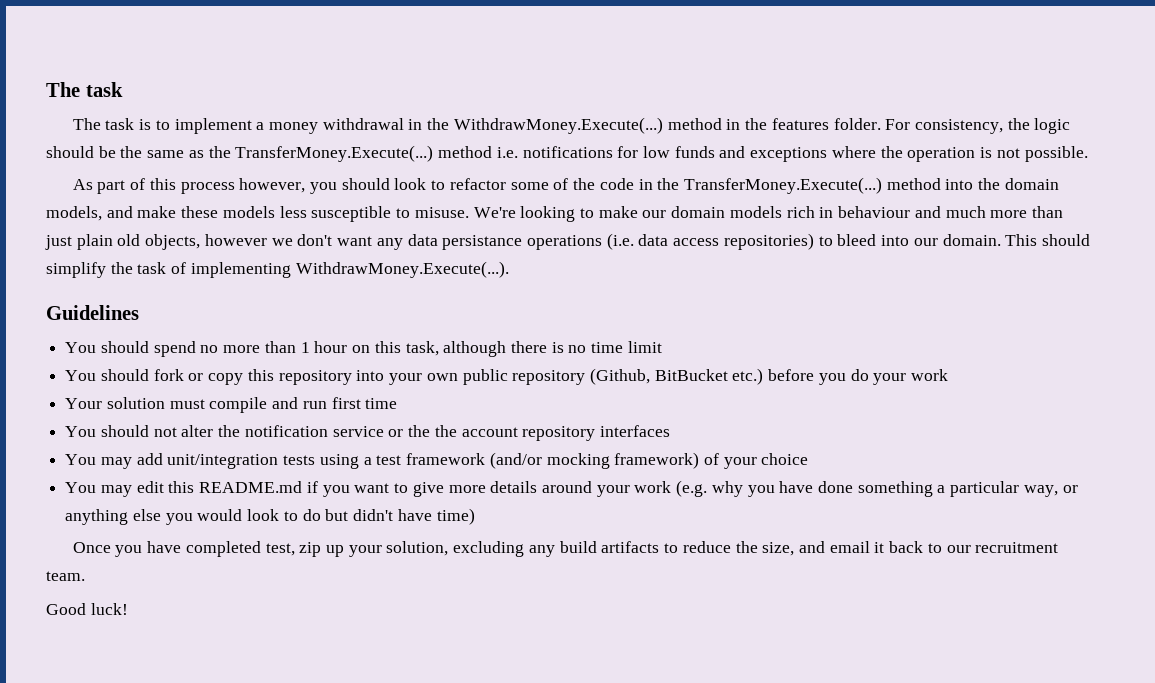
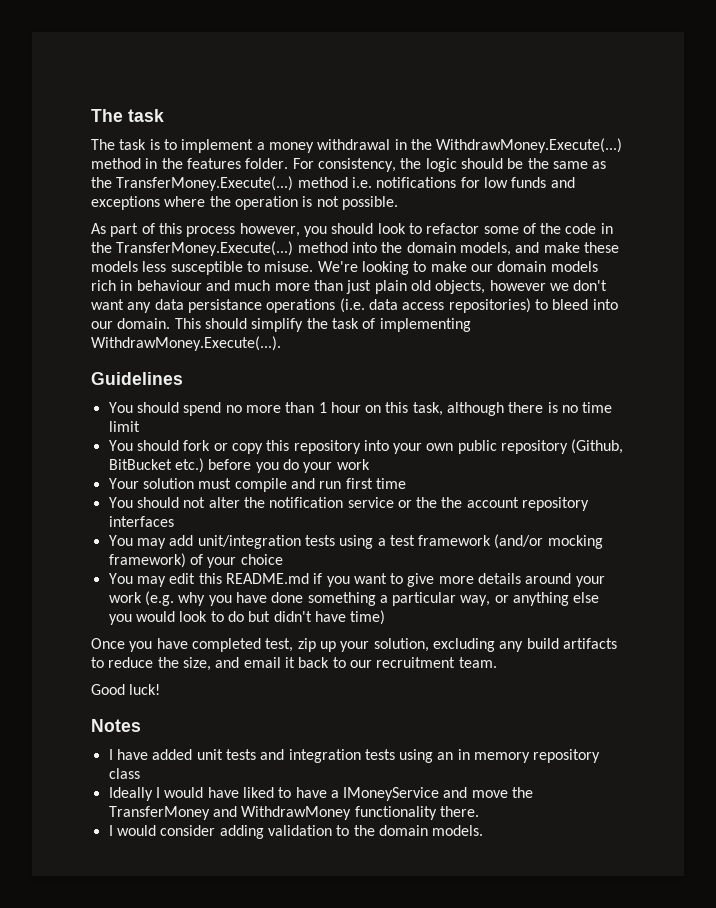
(128, 609) none -> [91,719,141,732] [108,749,601,763] [108,768,140,779] [108,787,534,801] [108,806,479,820] [108,825,484,839] // Notes // I have added unit tests and integration tests using an in memory repository class // Ideally I would have liked to have a IMoneyService and move the TransferMoney and WithdrawMoney functionality there. // I would consider adding validation to the domain models.

